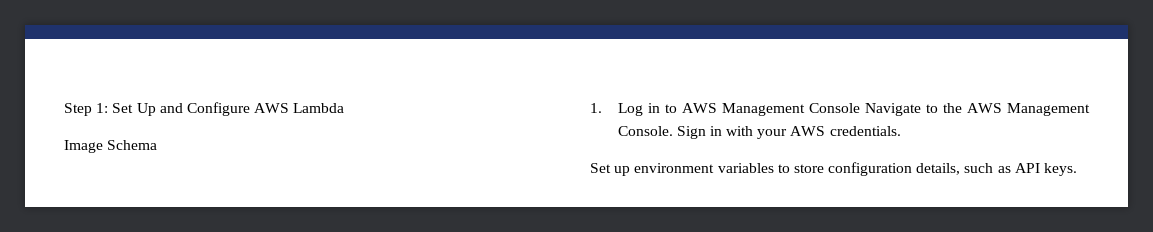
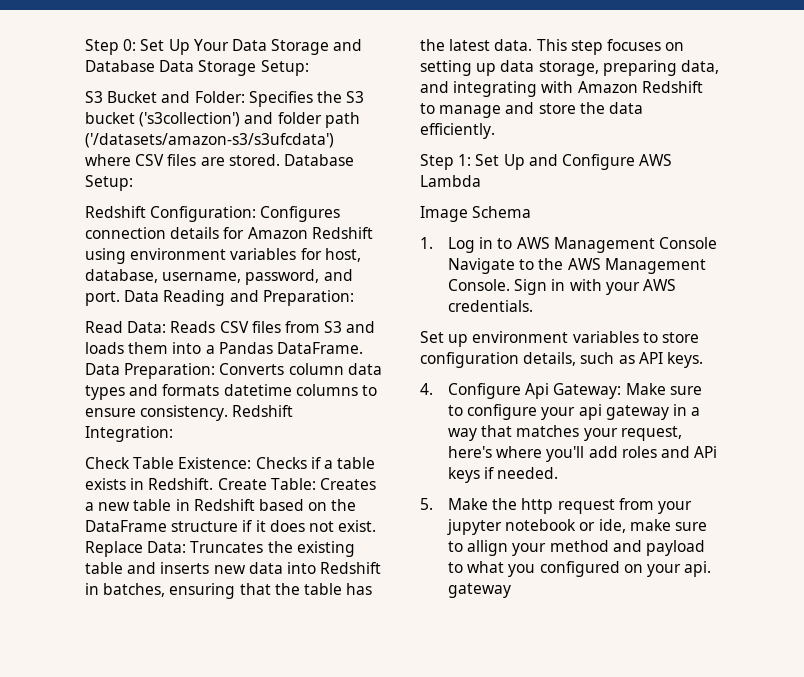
[64,103,92,116] Step -> [85,39,363,55] [85,60,309,76] [85,91,365,107] [85,112,360,128] [85,133,334,148] [85,154,354,166] [85,175,133,191] [85,206,341,222] [85,227,373,239] [85,248,361,264] [85,269,353,285] [85,290,354,306] [85,321,376,333] [85,342,363,354] [85,363,382,379] [85,384,377,400] [85,405,294,421] [85,426,173,442] [85,457,376,469] [85,478,376,490] [85,499,357,511] [85,520,377,532] [85,541,355,557] [85,562,382,574] [85,583,373,599] [420,39,685,55] [420,60,719,76] [420,81,703,97] [420,102,643,118] [420,123,495,139] [420,154,454,170] Step 0: Set Up Your Data Storage and Database Data Storage Setup: // S3 Bucket and Folder: Specifies the S3 bucket ('s3collection') and folder path ('/datasets/amazon-s3/s3ufcdata') where CSV files are stored. Database Setup: // Redshift Configuration: Configures connection details for Amazon Redshift using environment variables for host, database, username, password, and port. Data Reading and Preparation: // Read Data: Reads CSV files from S3 and loads them into a Pandas DataFrame. Data Preparation: Converts column data types and formats datetime columns to ensure consistency. Redshift Integration: // Check Table Existence: Checks if a table exists in Redshift. Create Table: Creates a new table in Redshift based on the DataFrame structure if it does not exist. Replace Data: Truncates the existing table and inserts new data into Redshift in batches, ensuring that the table has the latest data. This step focuses on setting up data storage, preparing data, and integrating with Amazon Redshift to manage and store the data efficiently. // Step
(1078, 169) none -> [420,383,702,399] [448,404,701,420] [448,425,682,441] [448,446,718,462] [448,467,559,483] [420,498,692,514] [447,519,707,535] [448,540,705,556] [448,561,712,577] [448,583,512,598] // 4. Configure Api Gateway: Make sure to configure your api gateway in a way that matches your request, here's where you'll add roles and APi keys if needed. // 5. Make the http request from your jupyter notebook or ide, make sure to allign your method and payload to what you configured on your api. gateway

